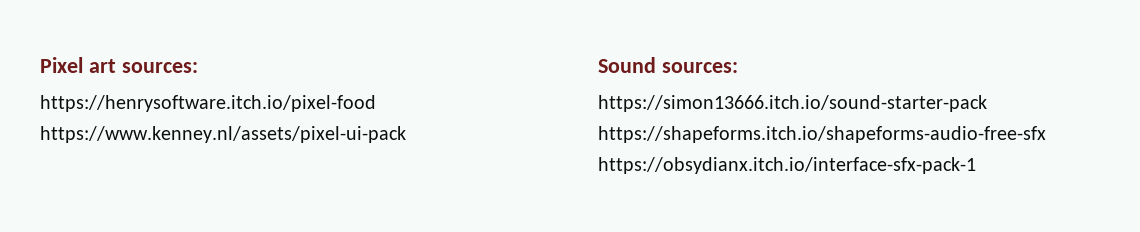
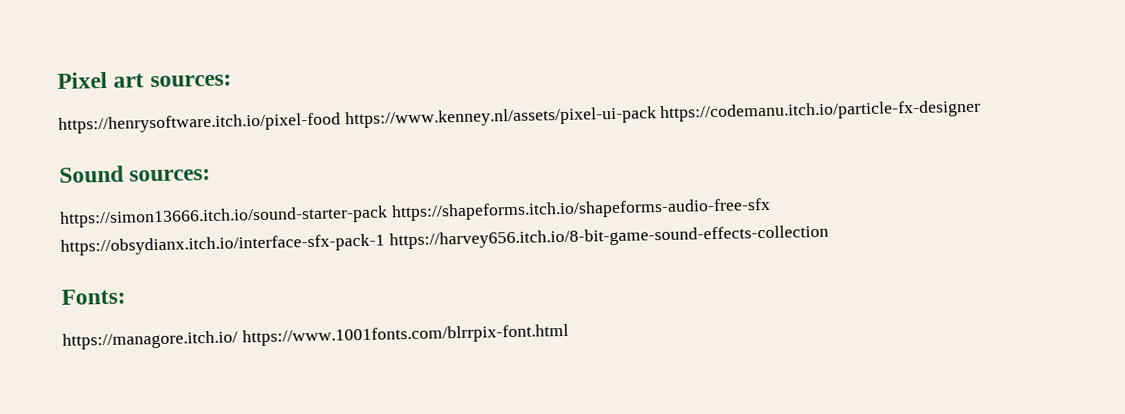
(406, 134) none -> [660,99,982,123] https://codemanu.itch.io/particle-fx-designer
(976, 165) none -> [388,224,829,250] [61,288,126,305] [62,323,569,350] https://harvey656.itch.io/8-bit-game-sound-effects-collection // Fonts: // https://managore.itch.io/ https://www.1001fonts.com/blrrpix-font.html

